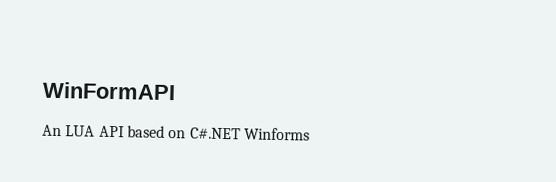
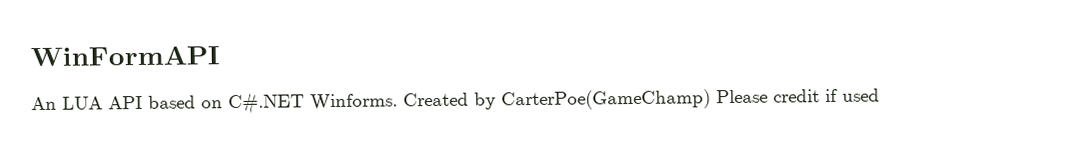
[243,127,310,141] Winforms -> [310,88,880,111] Winforms. Created by CarterPoe(GameChamp) Please credit if used

